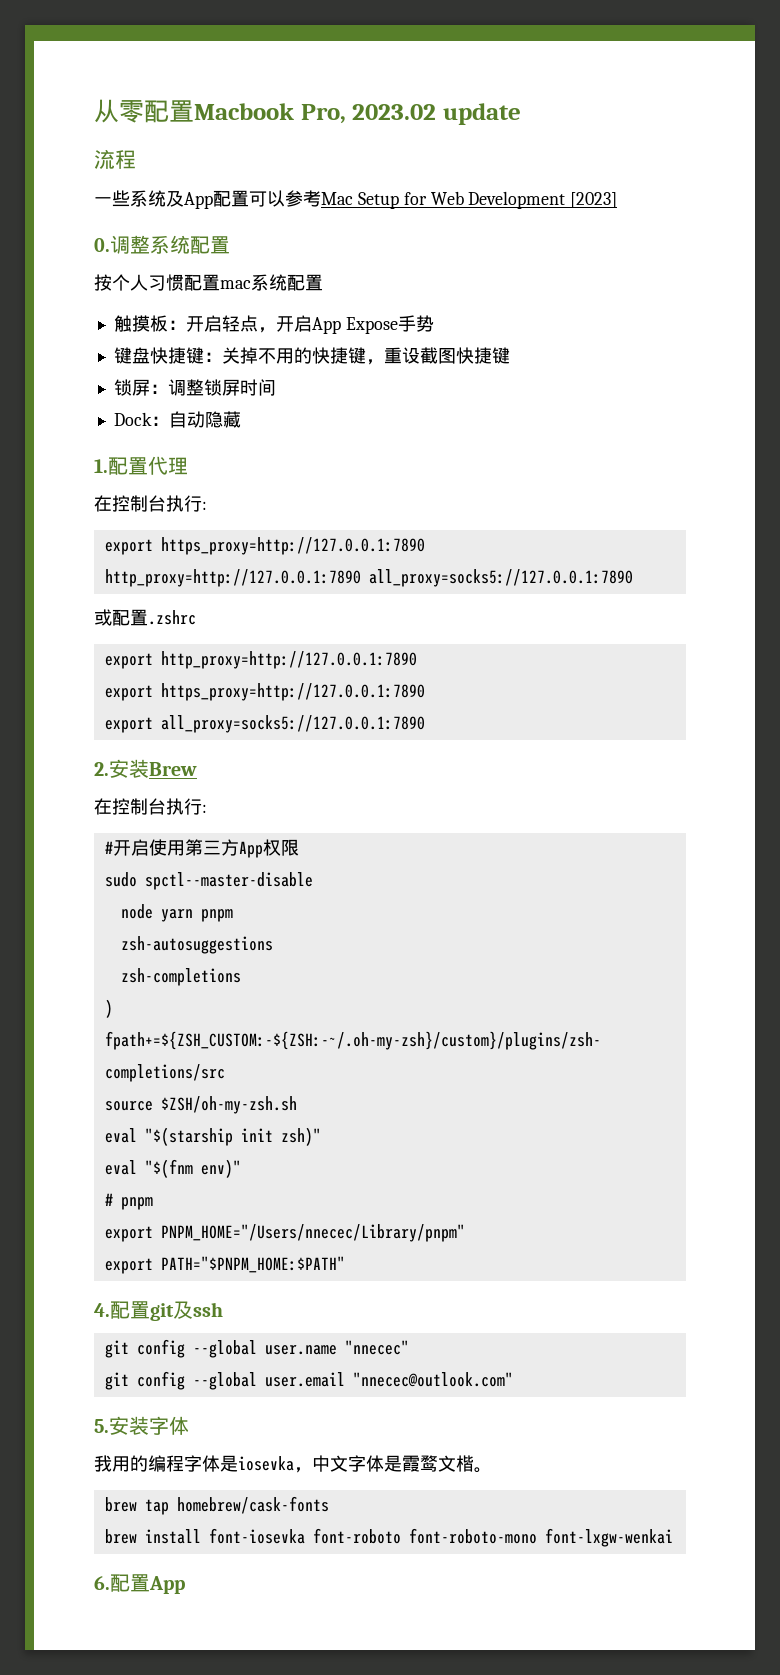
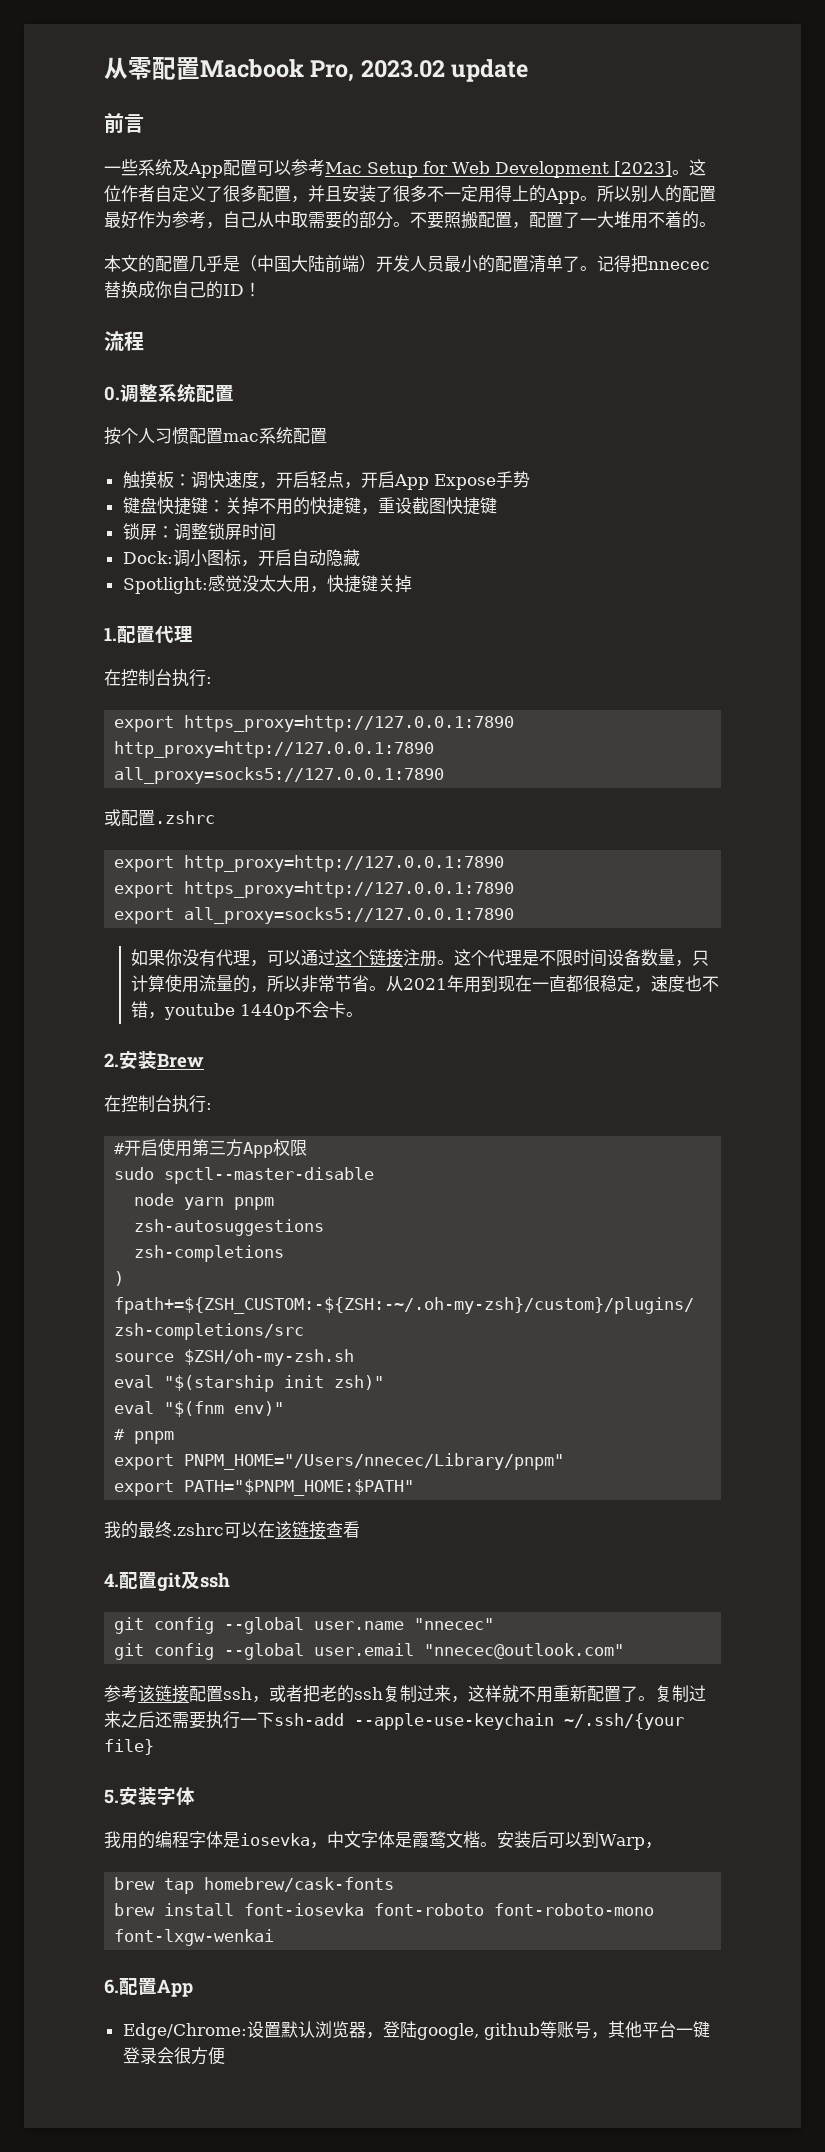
[94,149,136,169] 流程 -> [104,113,144,134] 前言
(618, 200) none -> [671,159,706,176] [104,185,716,204] [104,211,716,229] [104,255,710,273] [104,281,261,299] [104,331,144,352] 。这位作者自定义了很多配置，并且安装了很多不一定用得上的App。所以别人的配置最好作为参考，自己从中取需要的部分。不要照搬配置，配置了一大堆用不着的。 // 本文的配置几乎是（中国大陆前端）开发人员最小的配置清单了。记得把nnecec替换成你自己的ID！ // 流程
(186, 325) none -> [190,471,276,489] 调快速度，
[113,411,241,428] Dock：自动隐藏 -> [122,549,360,567] [122,575,412,594] Dock:调小图标，开启自动隐藏 // Spotlight:感觉没太大用，快捷键关掉
(425, 724) none -> [130,949,709,967] [130,974,719,993] [130,1001,363,1020] // 如果你没有代理，可以通过这个链接注册。这个代理是不限时间设备数量，只计算使用流量的，所以非常节省。从2021年用到现在一直都很稳定，速度也不错，youtube 1440p不会卡。
(345, 1264) none -> [104,1521,360,1539] // 我的最终.zshrc可以在该链接查看
(513, 1379) none -> [104,1685,706,1703] [104,1711,684,1730] [104,1739,154,1755] // 参考该链接配置ssh，或者把老的ssh复制过来，这样就不用重新配置了。复制过来之后还需要执行一下ssh-add --apple-use-keychain ~/.ssh/{your file}
(492, 1470) none -> [497,1831,662,1850] 安装后可以到Warp，
(185, 1585) none -> [122,2021,710,2040] [122,2047,225,2065] // Edge/Chrome:设置默认浏览器，登陆google, github等账号，其他平台一键登录会很方便

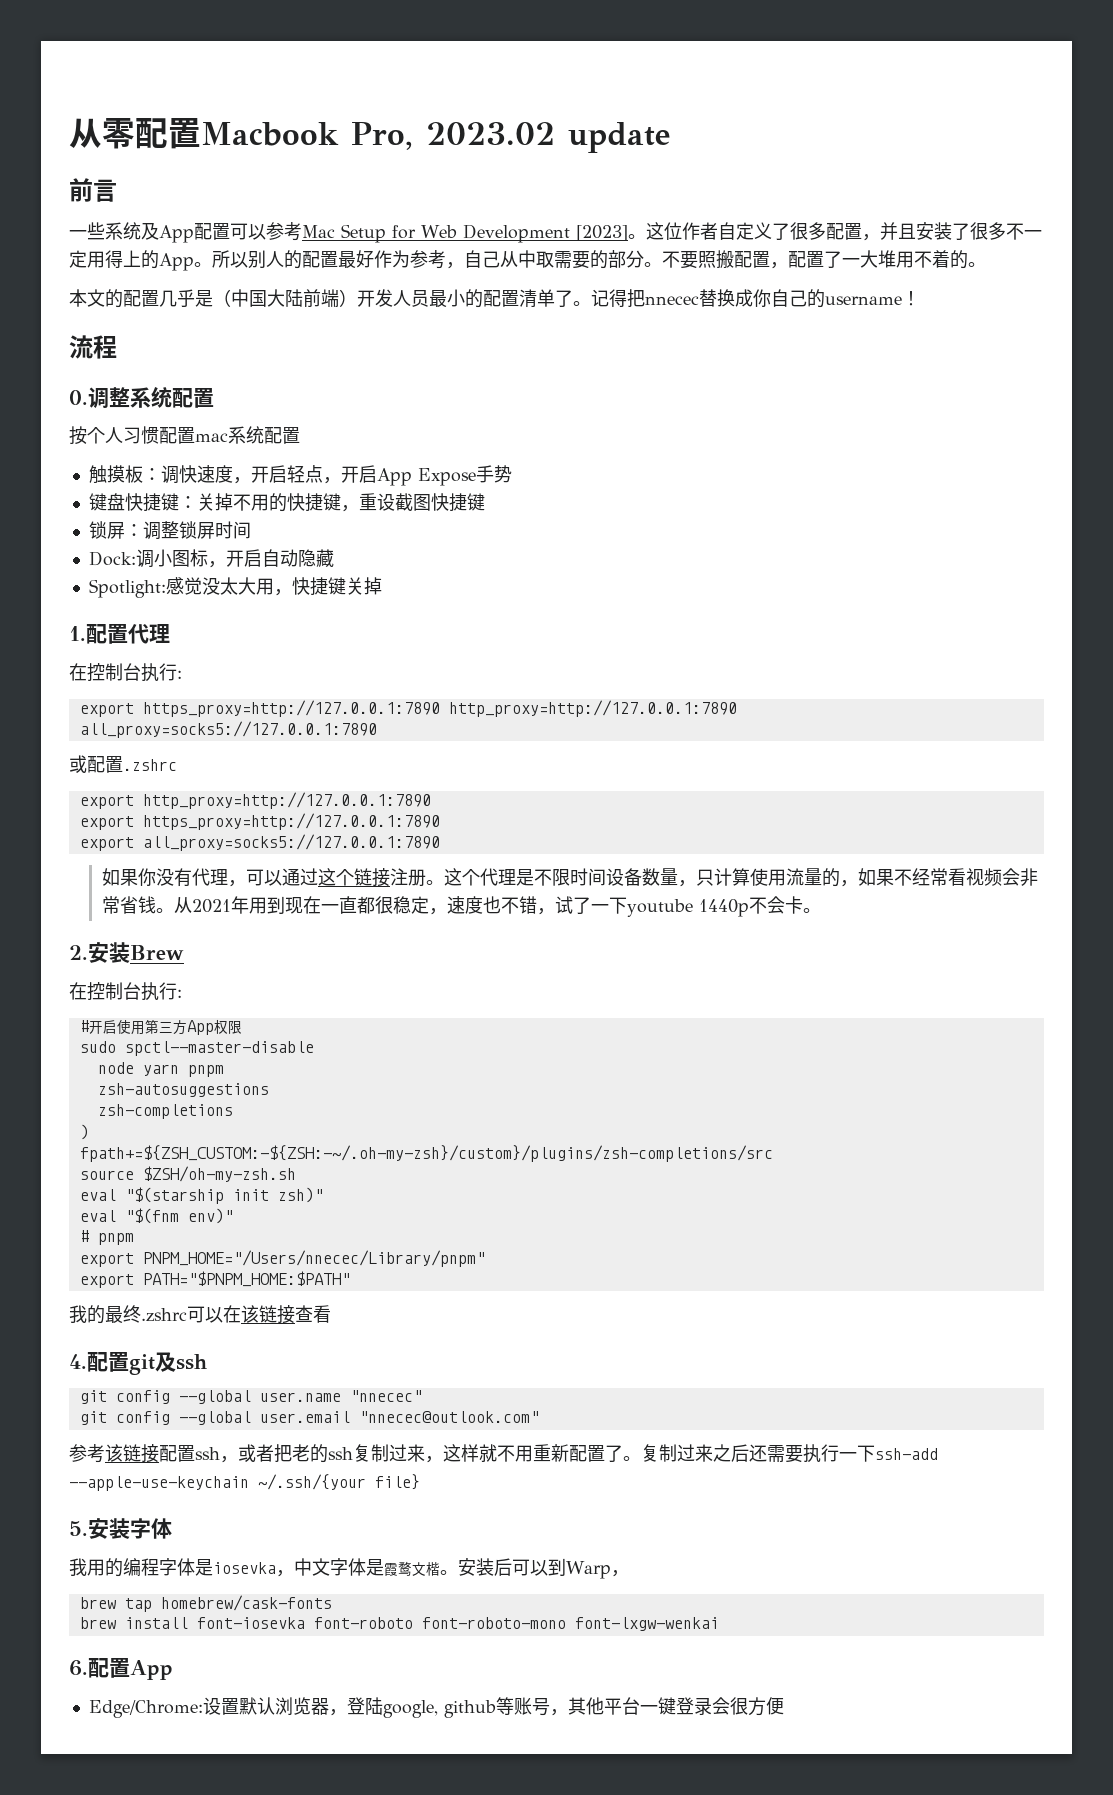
[223,284,244,296] ID -> [825,296,902,305] username
[266,975,369,992] 所以非常节省 -> [857,868,1038,886] [101,896,156,914] 如果不经常看视频会非常省钱
(165, 1015) none -> [554,896,627,914] 试了一下

